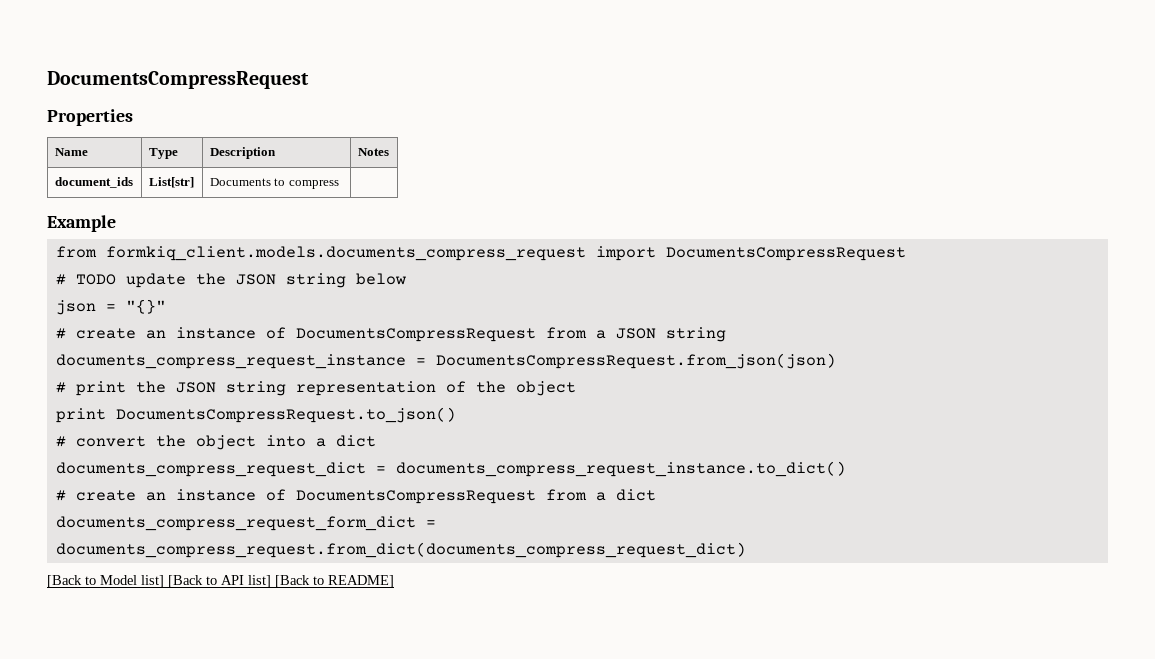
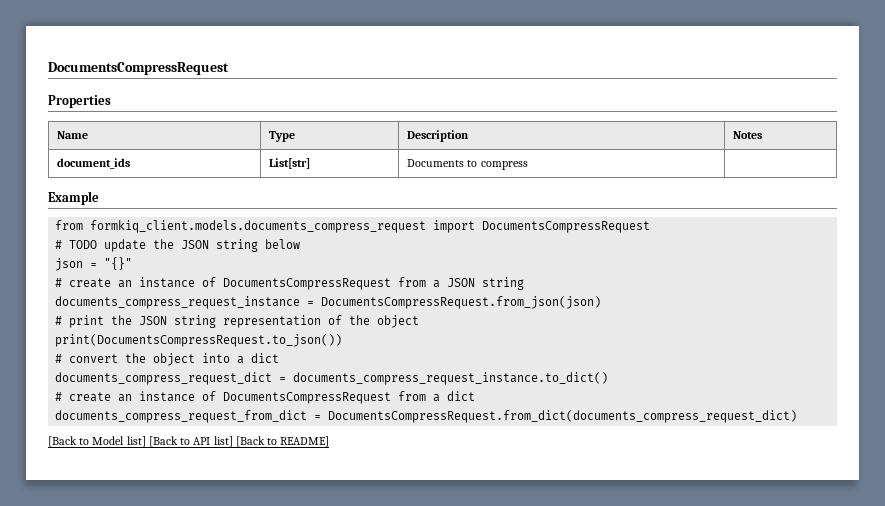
[55,407,456,423] print DocumentsCompressRequest.to_json() -> [55,334,343,347] print(DocumentsCompressRequest.to_json())
[55,516,436,531] [55,542,746,558] documents_compress_request_form_dict = documents_compress_request.from_dict(documents_compress_request_dict) -> [55,410,798,423] documents_compress_request_from_dict = DocumentsCompressRequest.from_dict(documents_compress_request_dict)

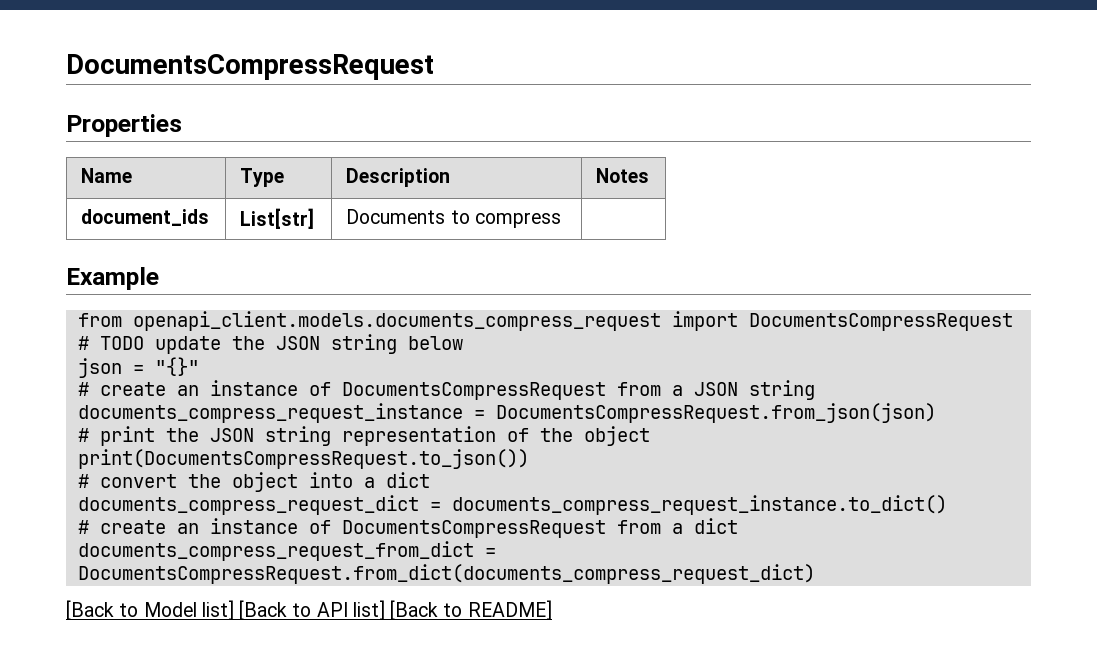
[90,220,427,233] formkiq_client.models.documents_compress_request -> [132,311,661,331] openapi_client.models.documents_compress_request

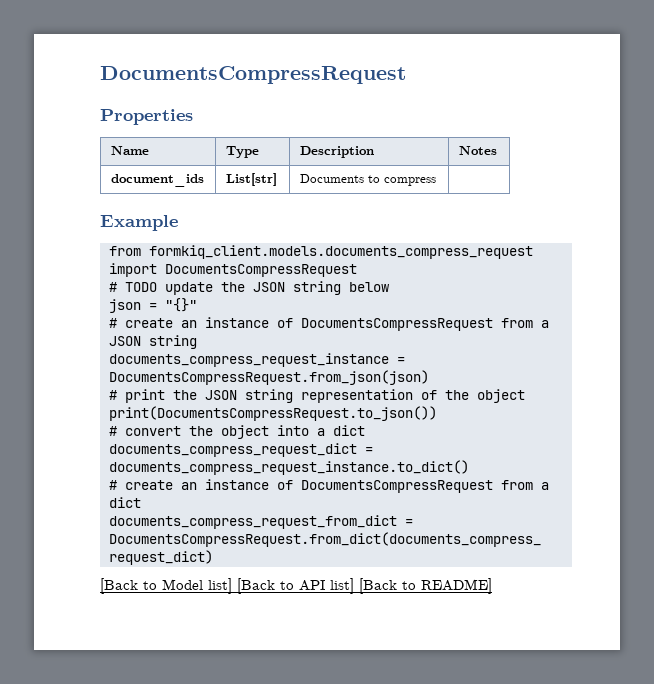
[132,311,661,331] openapi_client.models.documents_compress_request -> [148,245,533,259] formkiq_client.models.documents_compress_request

